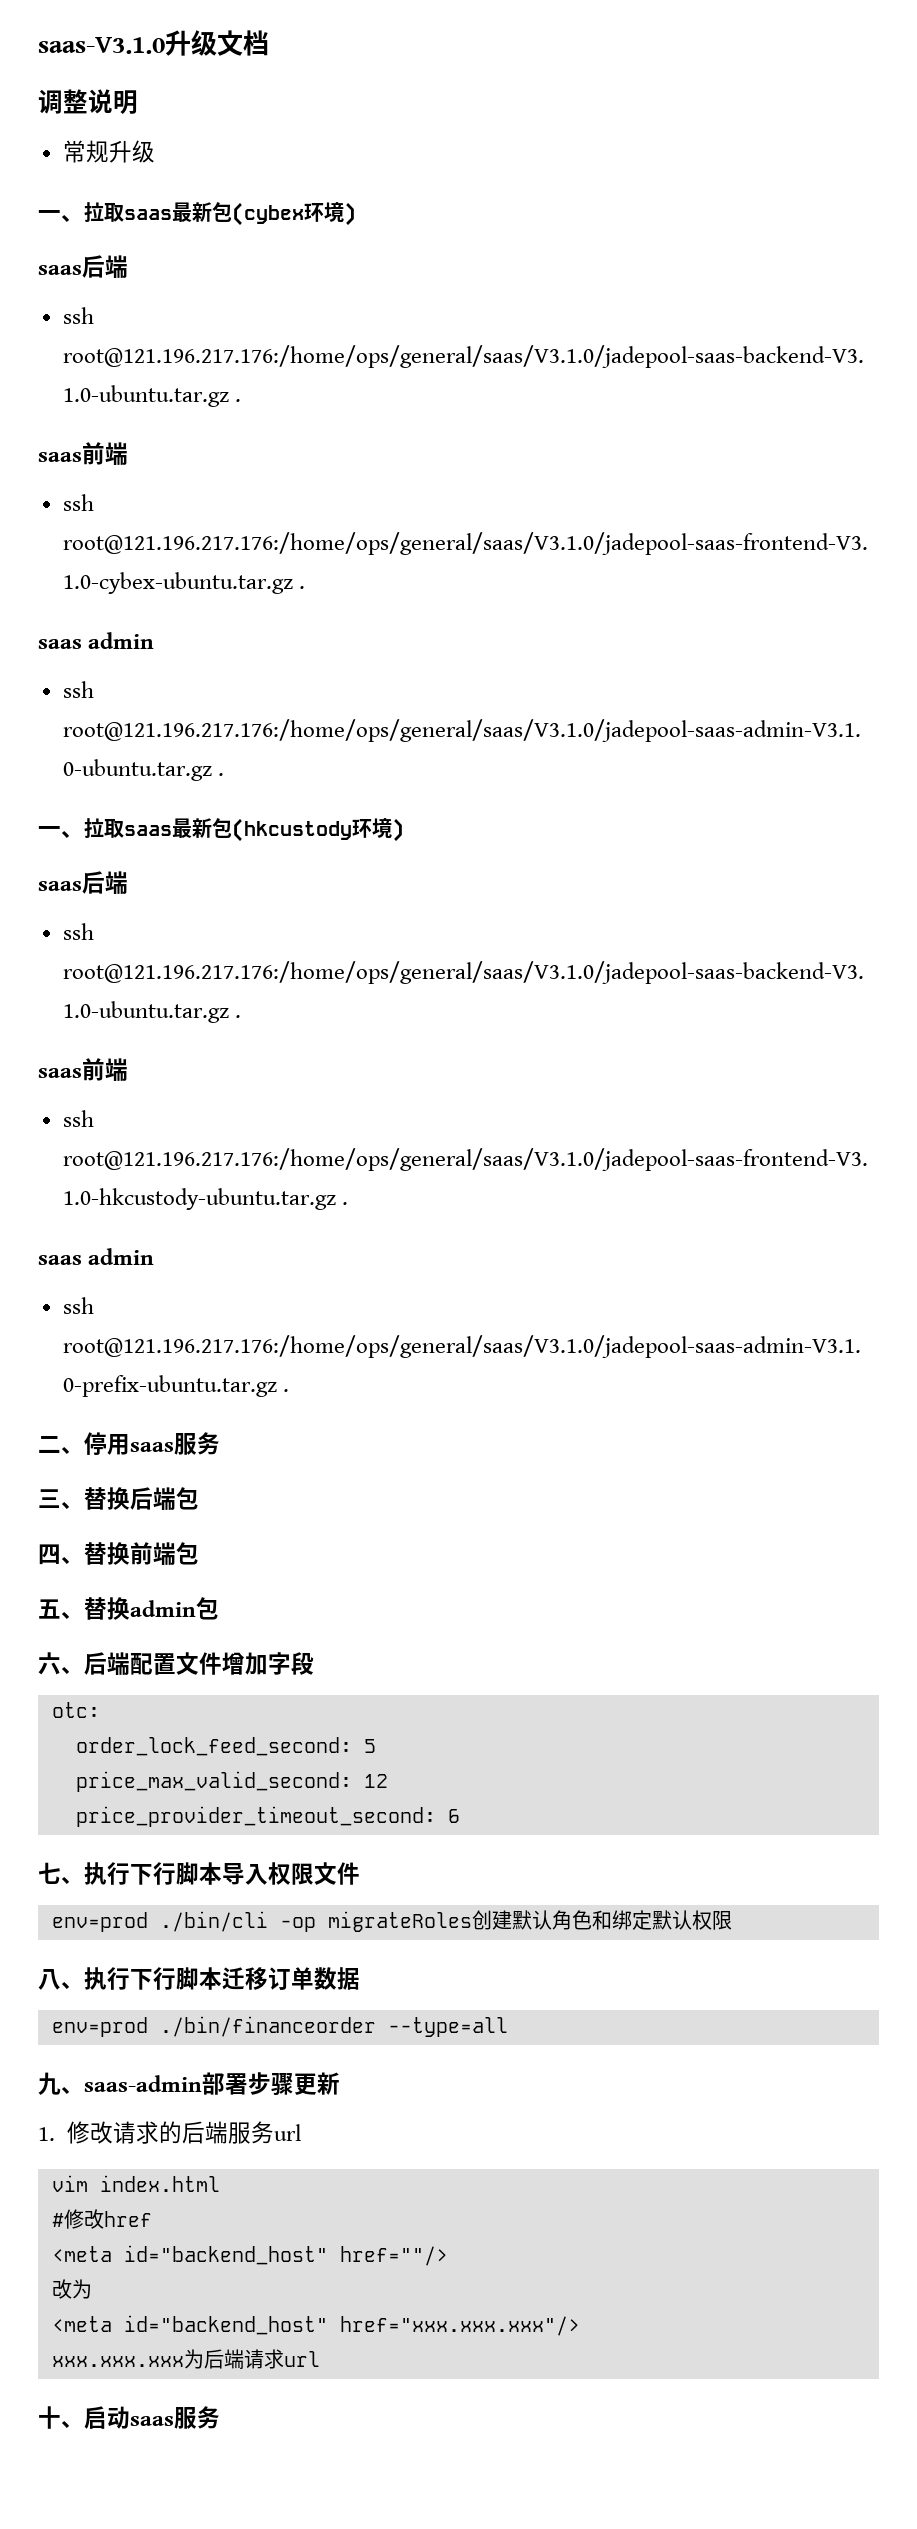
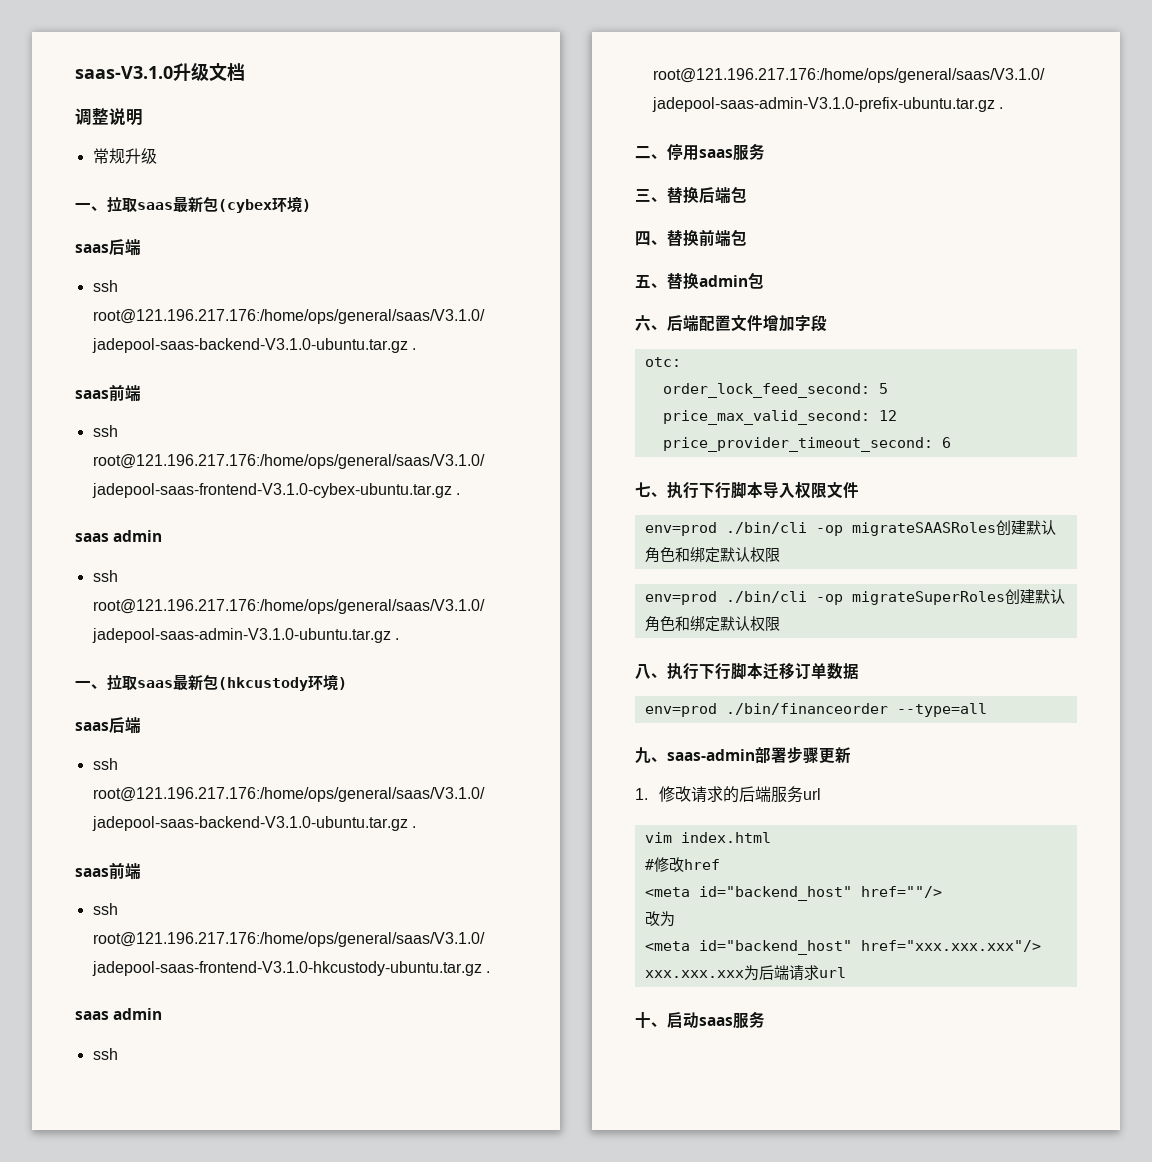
[327,1911,472,1932] migrateRoles -> [851,520,1056,536] [644,547,780,563] [644,591,1005,605] migrateSAASRoles创建默认角色和绑定默认权限 // env=prod ./bin/cli -op migrateSuperRoles

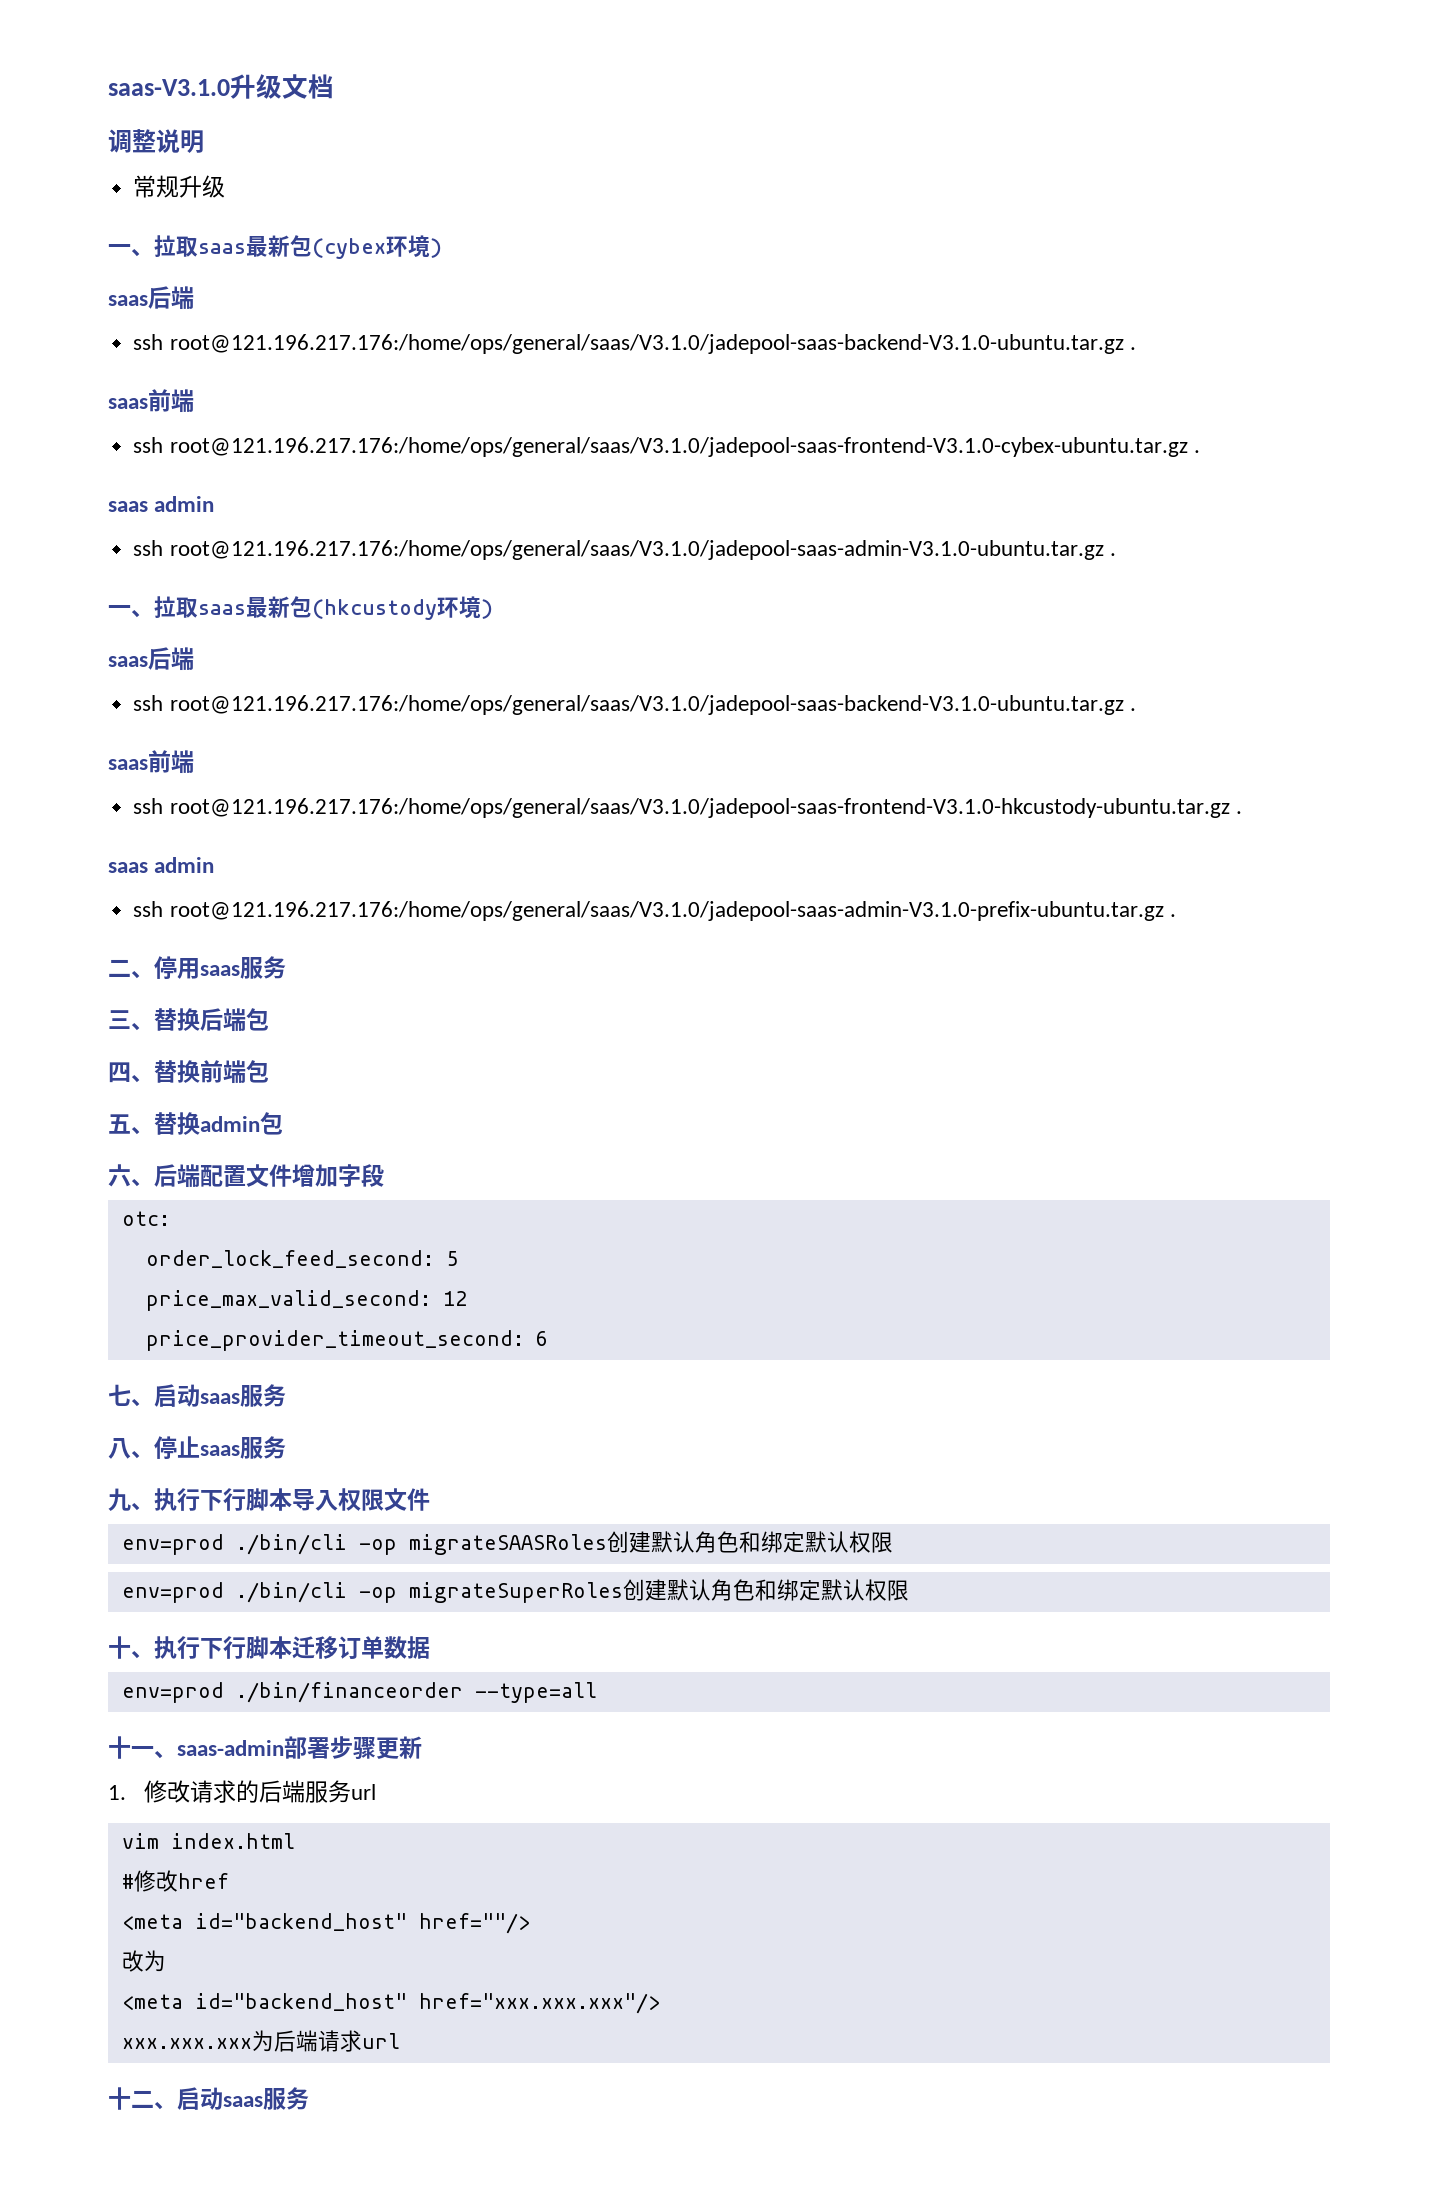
(667, 494) none -> [154,1384,286,1407] [108,1436,286,1459] [108,1488,154,1511] 启动saas服务 // 八、停止saas服务 // 九、
[635,664,651,679] 八 -> [108,1636,131,1659] 十
[635,747,651,764] 九 -> [108,1736,154,1759] 十一
(651, 1020) none -> [131,2090,154,2108] 二

